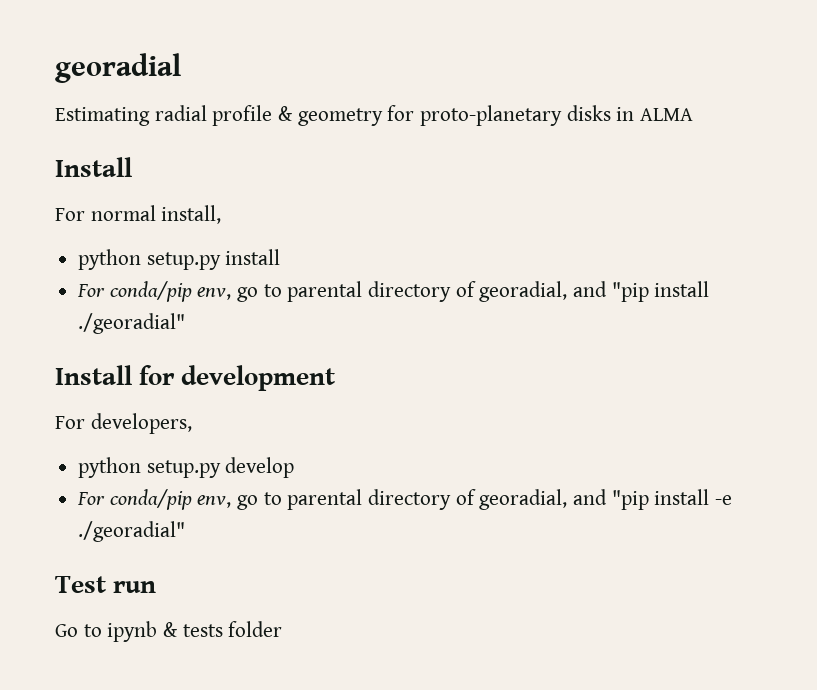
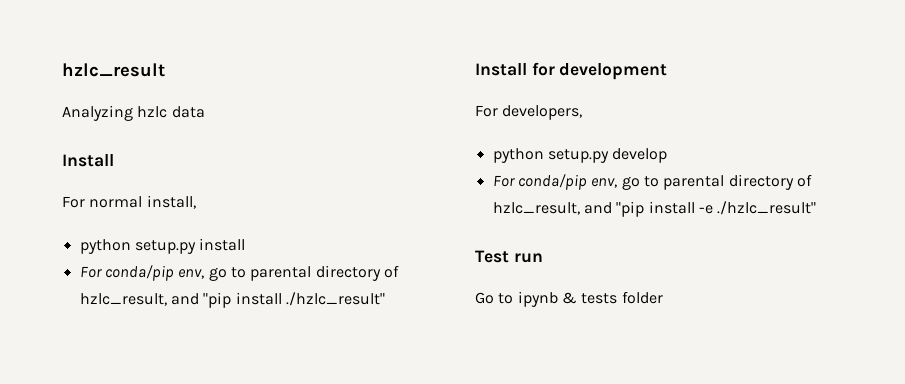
[55,53,181,83] [55,105,694,126] georadial // Estimating radial profile & geometry for proto-planetary disks in ALMA -> [62,63,165,77] [62,105,205,121] hzlc_result // Analyzing hzlc data
[479,281,710,302] [78,313,186,334] georadial, and "pip install ./georadial" -> [79,292,385,308] hzlc_result, and "pip install ./hzlc_result"
[479,489,568,510] georadial, -> [492,202,580,215] hzlc_result,
[78,521,186,542] ./georadial" -> [717,201,817,215] ./hzlc_result"

